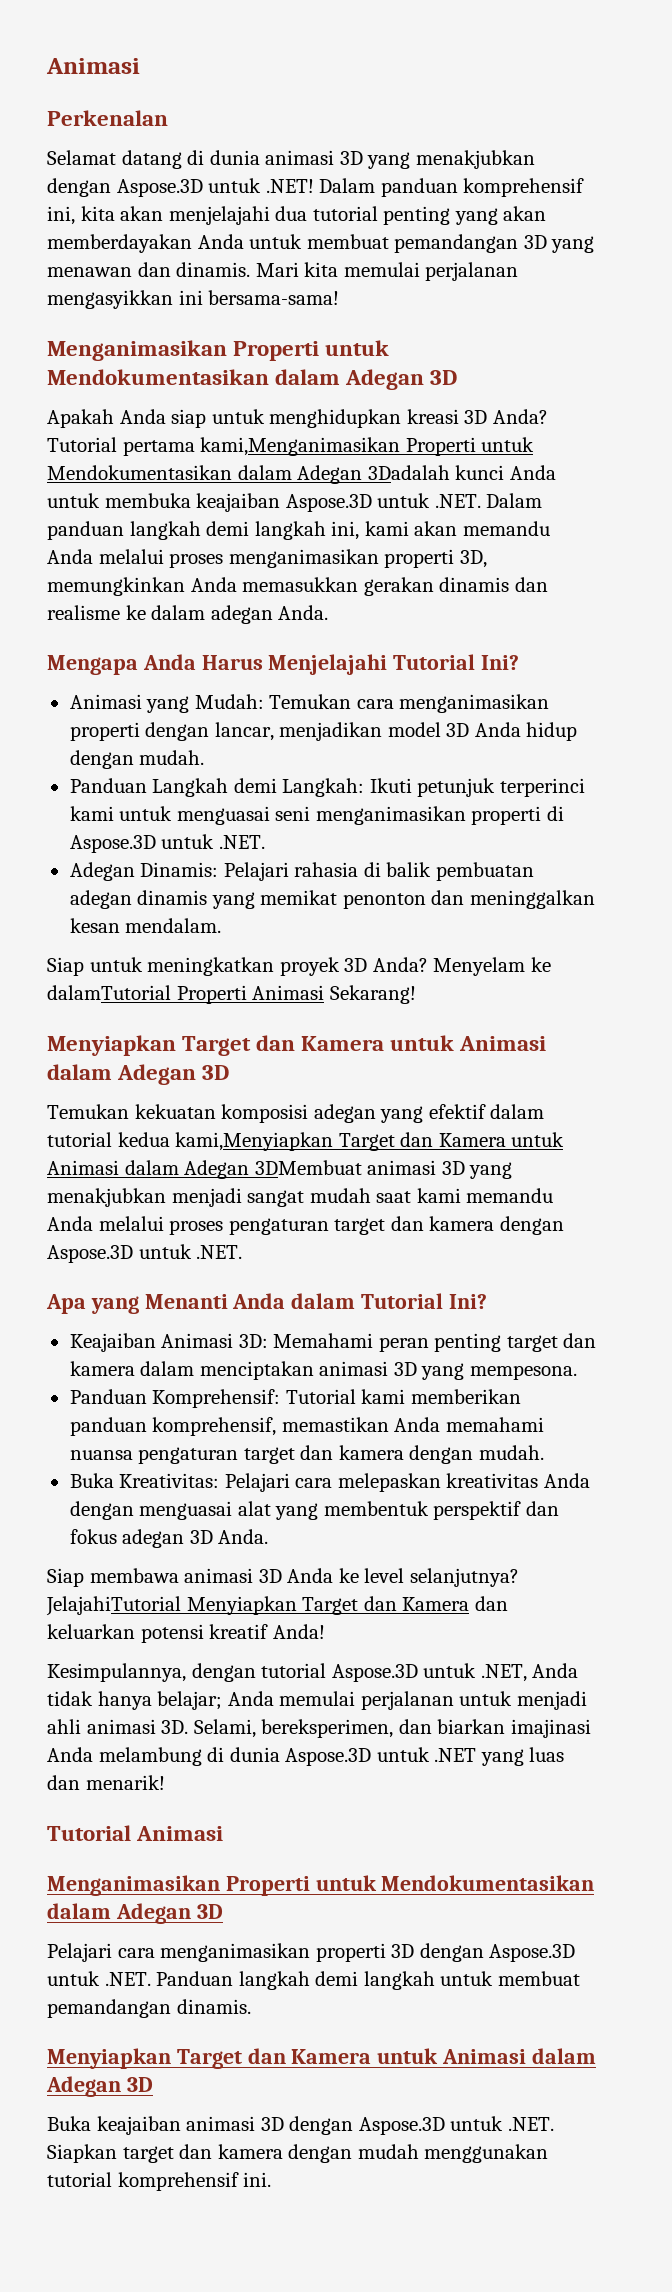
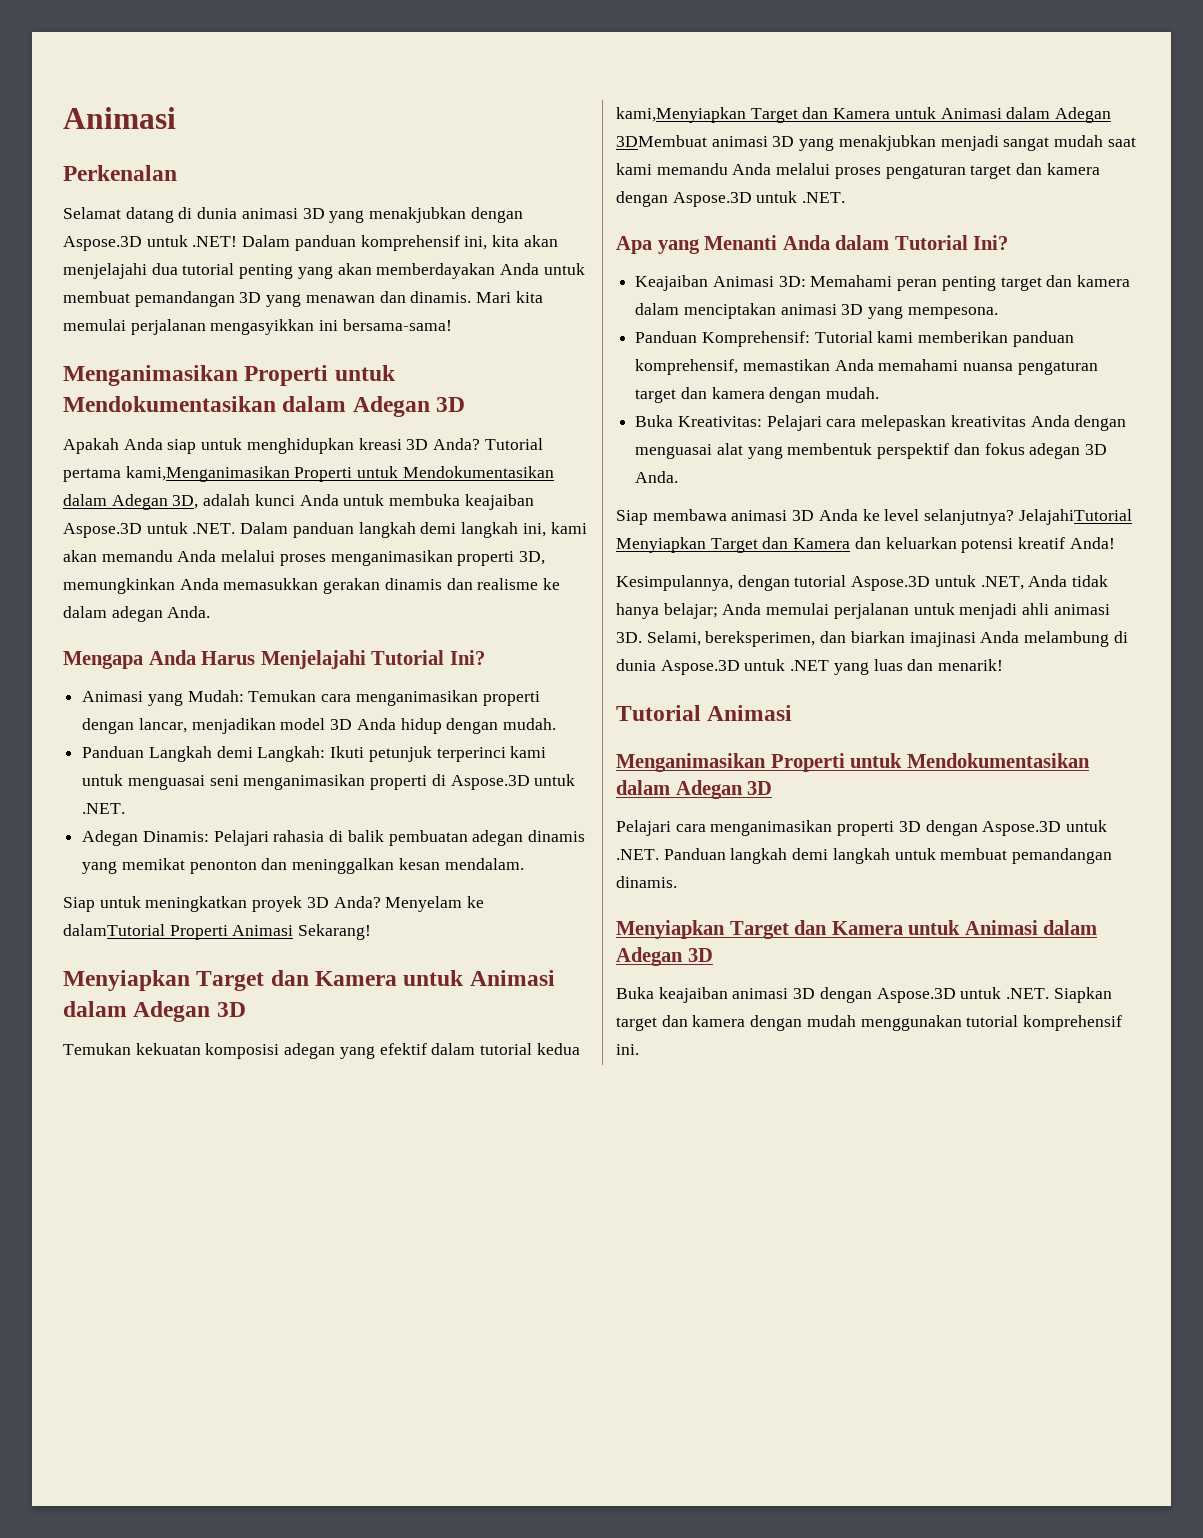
[367,465,450,480] 3Dadalah -> [172,494,251,509] 3D, adalah

